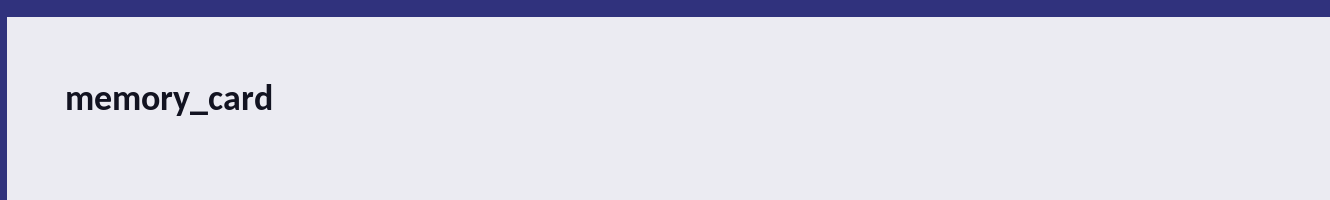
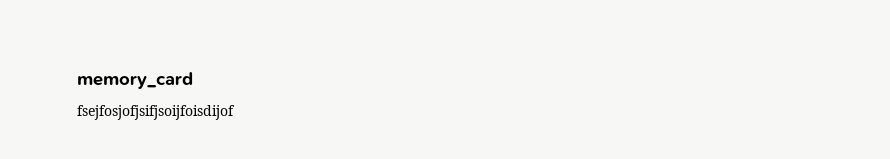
(273, 100) none -> [77,105,235,120] // fsejfosjofjsifjsoijfoisdijof

